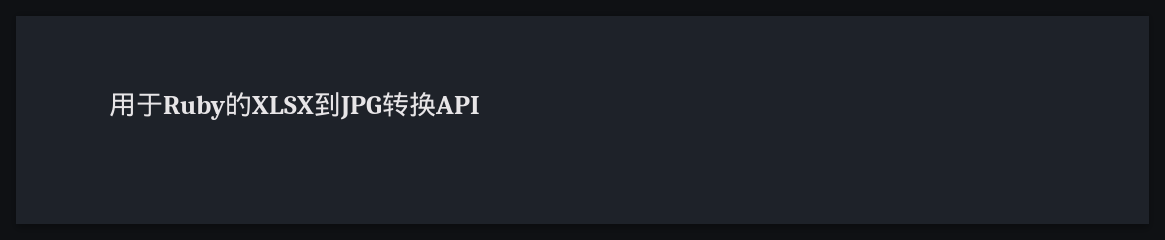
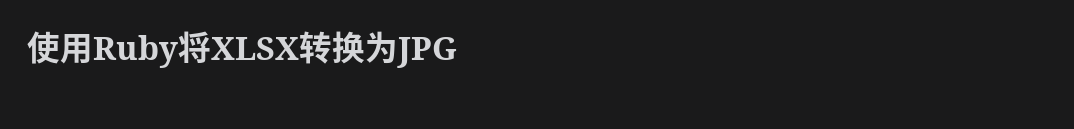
[109,92,480,120] 用于Ruby的XLSX到JPG转换API -> [27,31,457,68] 使用Ruby将XLSX转换为JPG

